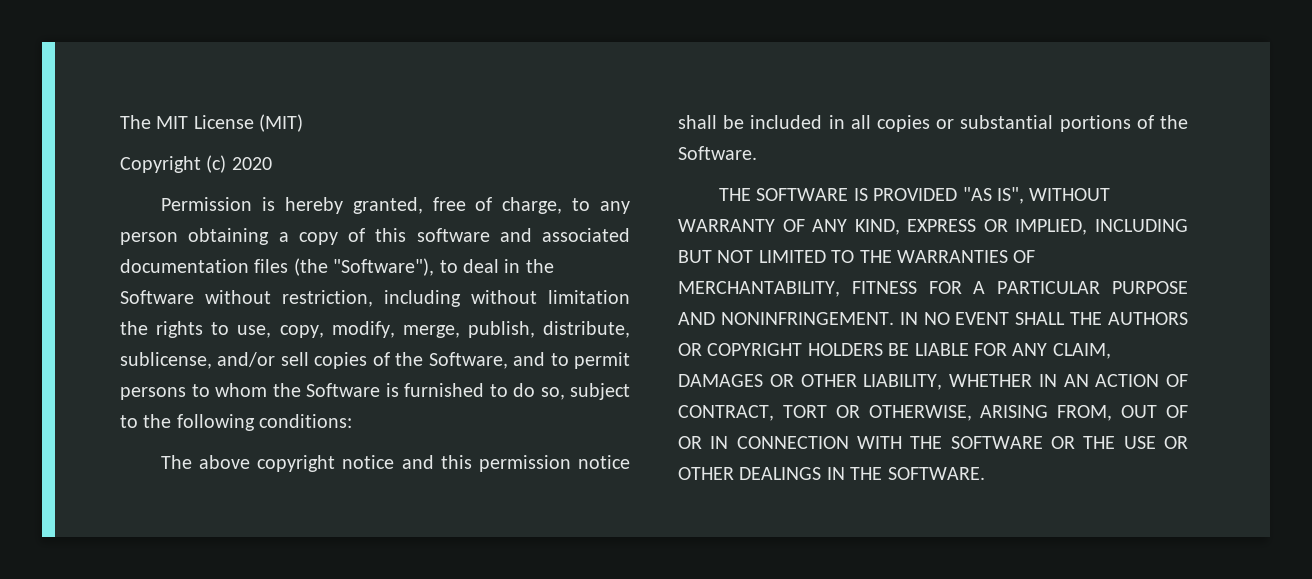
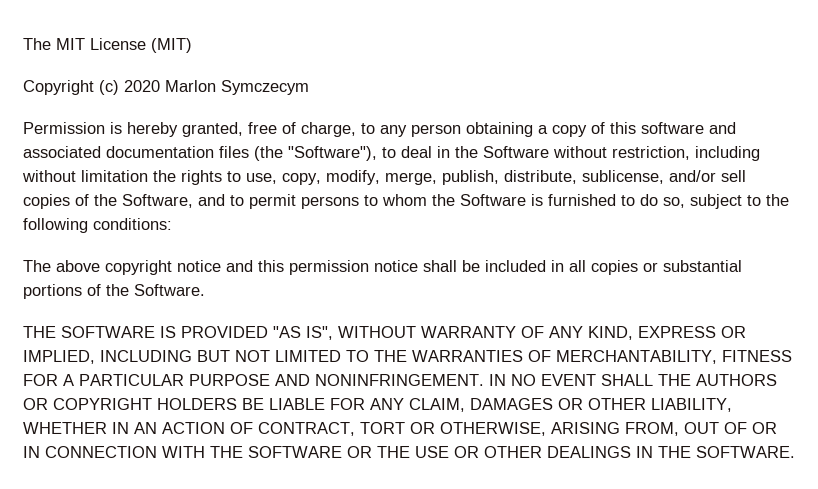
(272, 163) none -> [165,80,309,95] Marlon Symczecym

